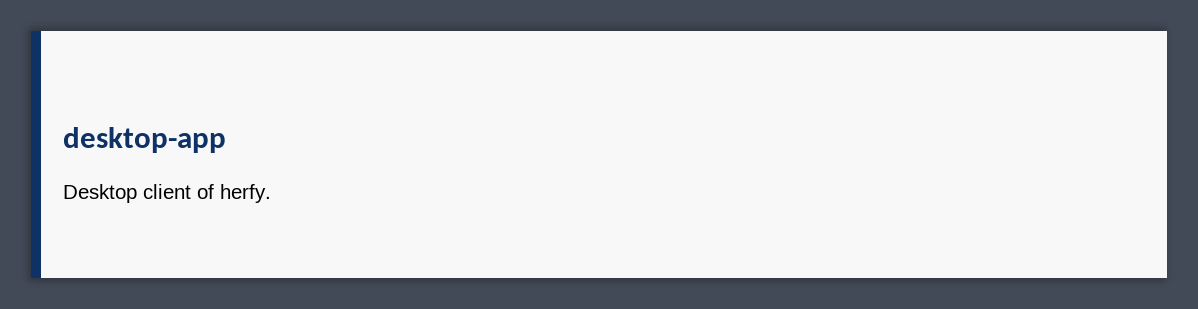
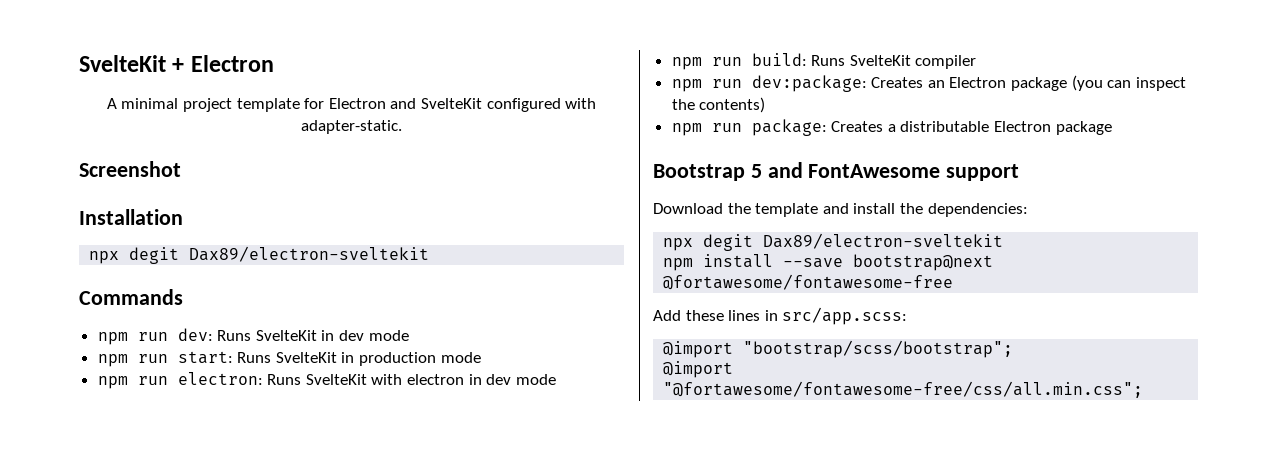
[63,127,226,153] [63,184,271,203] desktop-app // Desktop client of herfy. -> [79,55,274,72] [106,98,597,112] [301,120,402,134] [79,161,181,177] [79,209,183,225] [89,246,430,264] [79,289,183,305] [97,328,409,345] [97,351,481,367] [97,372,556,389] [671,53,977,70] [671,75,1186,92] [671,97,766,113] [671,119,1112,136] [653,162,1020,181] [653,203,1028,217] [663,233,1004,251] [663,254,994,271] [663,274,954,290] [653,307,908,325] [663,340,1014,358] [663,361,734,378] [663,381,1144,398] SvelteKit + Electron // A minimal project template for Electron and SvelteKit configured with adapter-static. // Screenshot // Installation // npx degit Dax89/electron-sveltekit // Commands // npm run dev: Runs SvelteKit in dev mode // npm run start: Runs SvelteKit in production mode // npm run electron: Runs SvelteKit with electron in dev mode // npm run build: Runs SvelteKit compiler // npm run dev:package: Creates an Electron package (you can inspect the contents) // npm run package: Creates a distributable Electron package // Bootstrap 5 and FontAwesome support // Download the template and install the dependencies: // npx degit Dax89/electron-sveltekit // npm install --save bootstrap@next @fortawesome/fontawesome-free // Add these lines in src/app.scss: // @import "bootstrap/scss/bootstrap"; // @import "@fortawesome/fontawesome-free/css/all.min.css";

